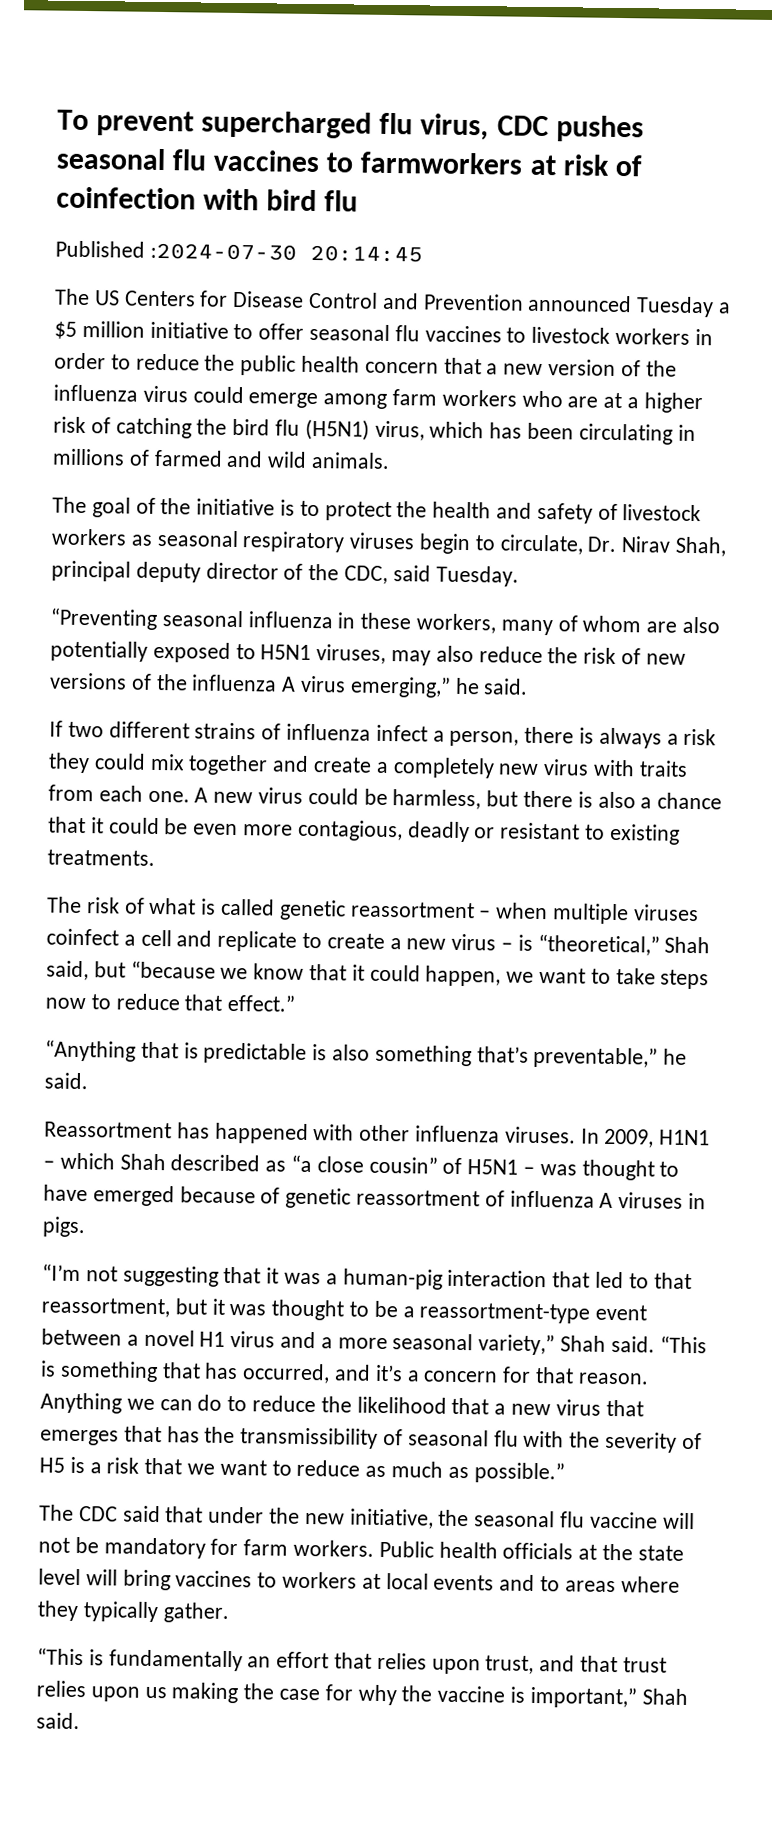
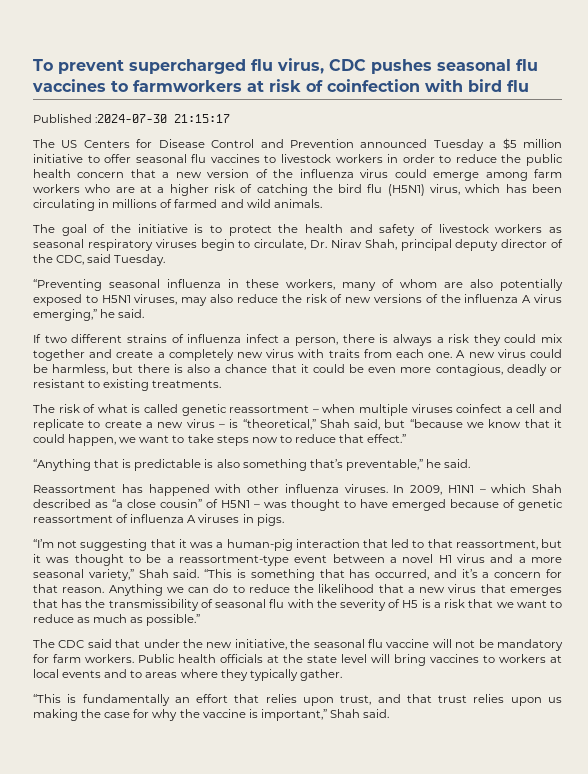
[309,244,423,263] 20:14:45 -> [174,114,231,123] 21:15:17

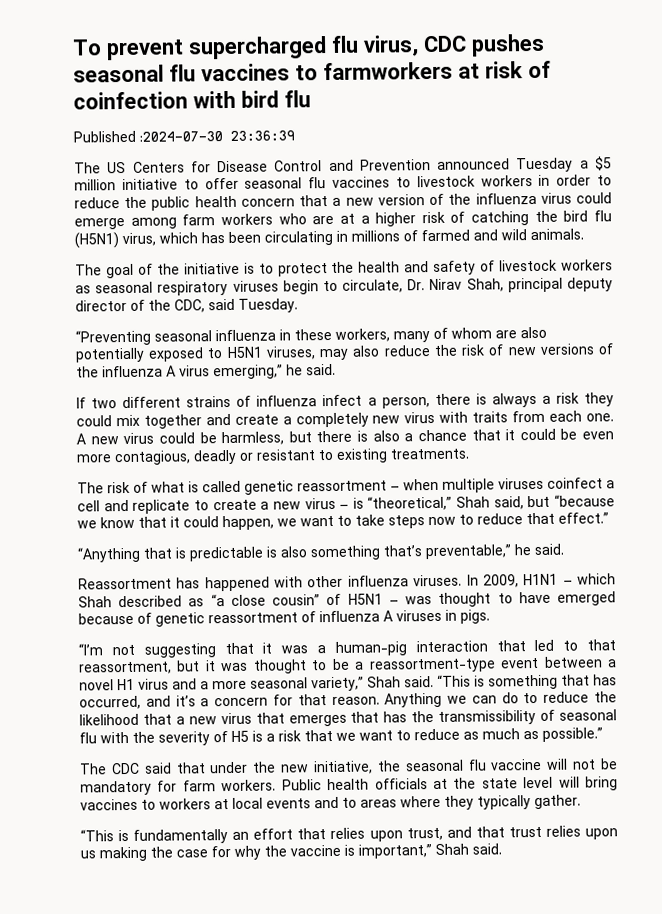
[174,114,231,123] 21:15:17 -> [230,130,295,141] 23:36:39

